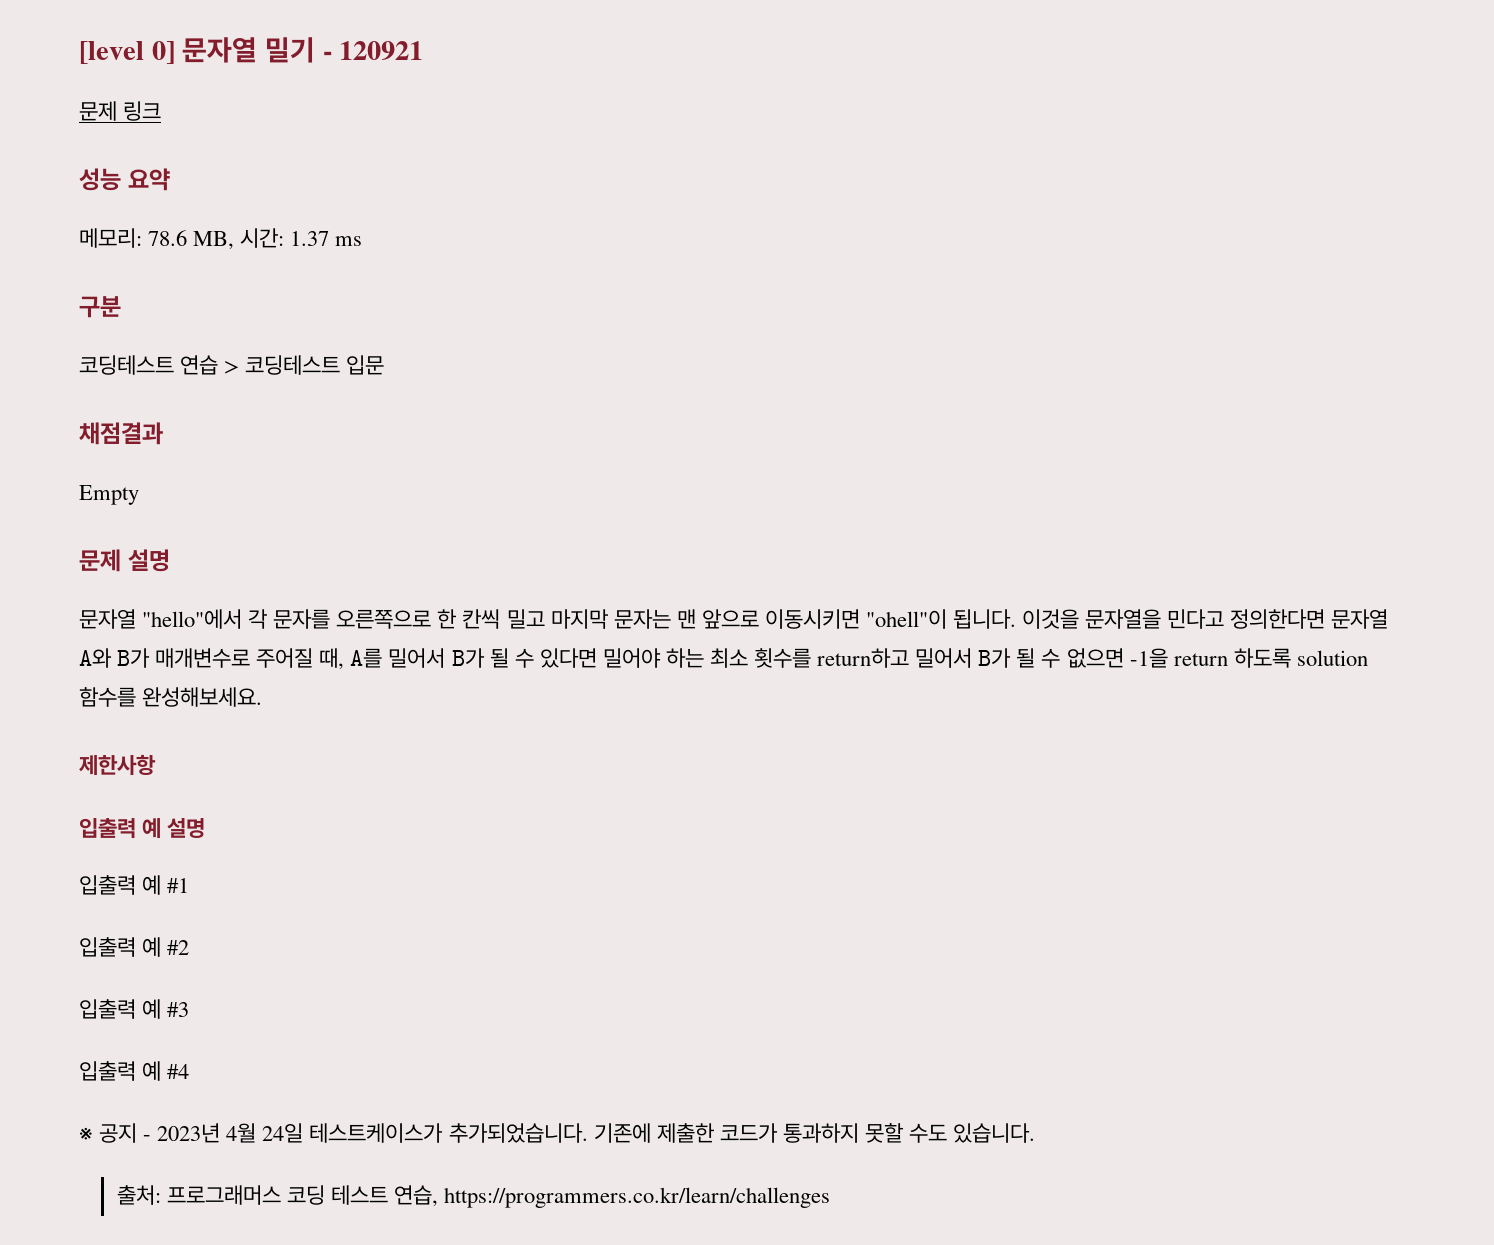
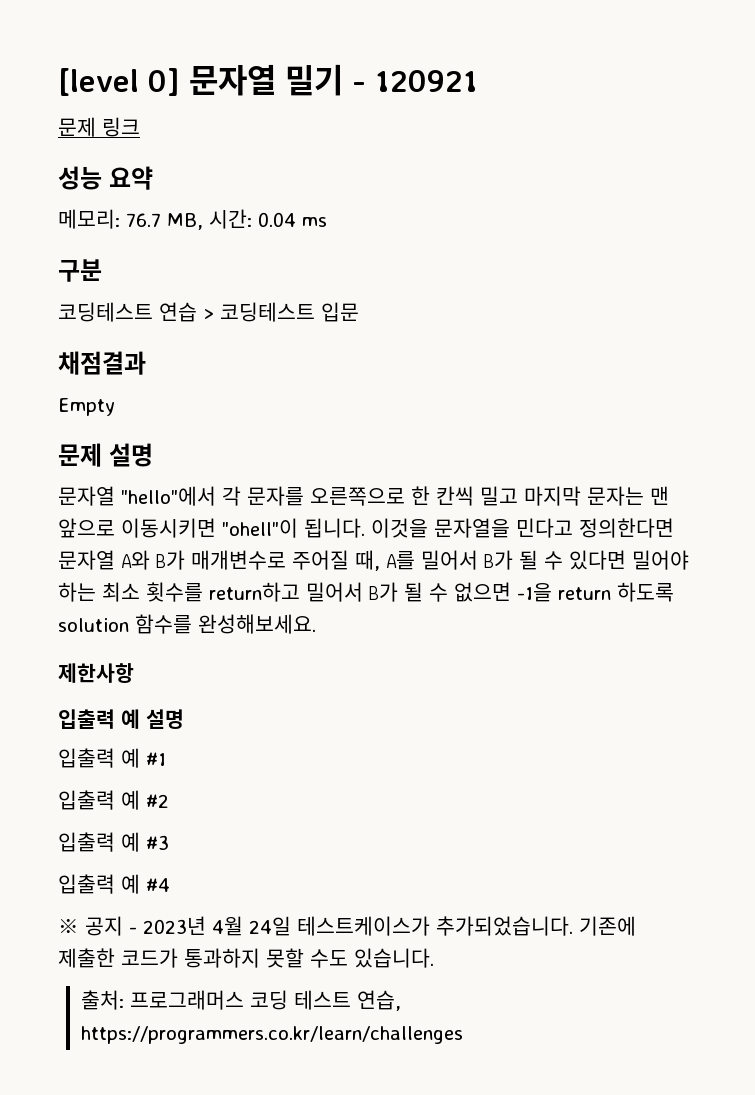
[148,230,188,246] 78.6 -> [126,213,161,227] 76.7
[290,231,330,246] 1.37 -> [258,212,296,227] 0.04

